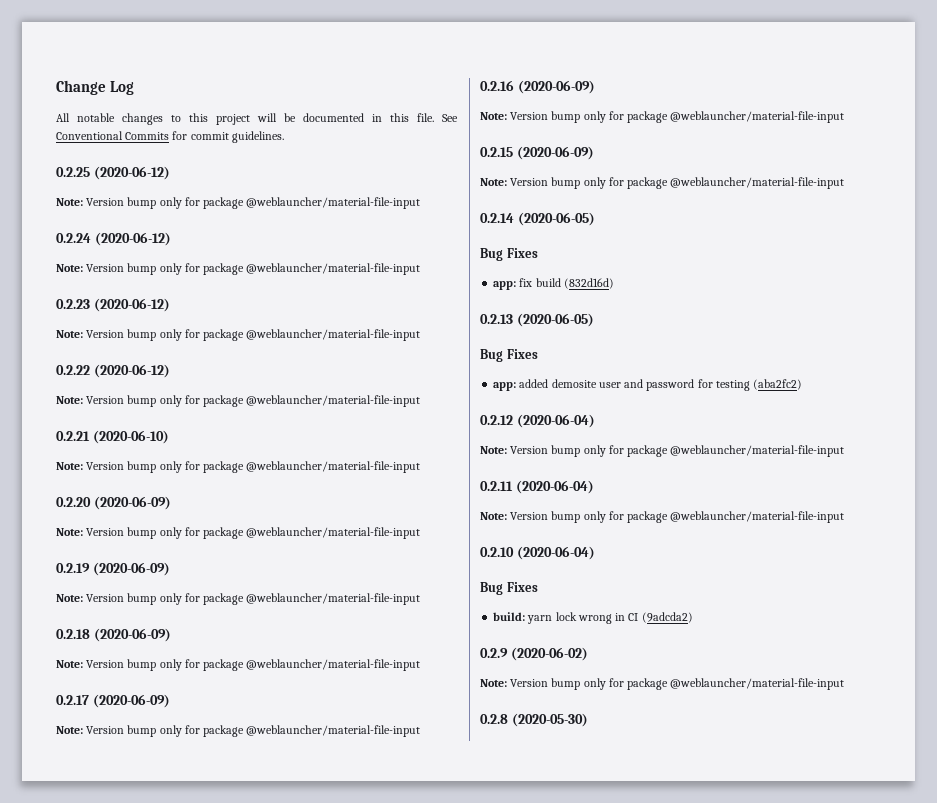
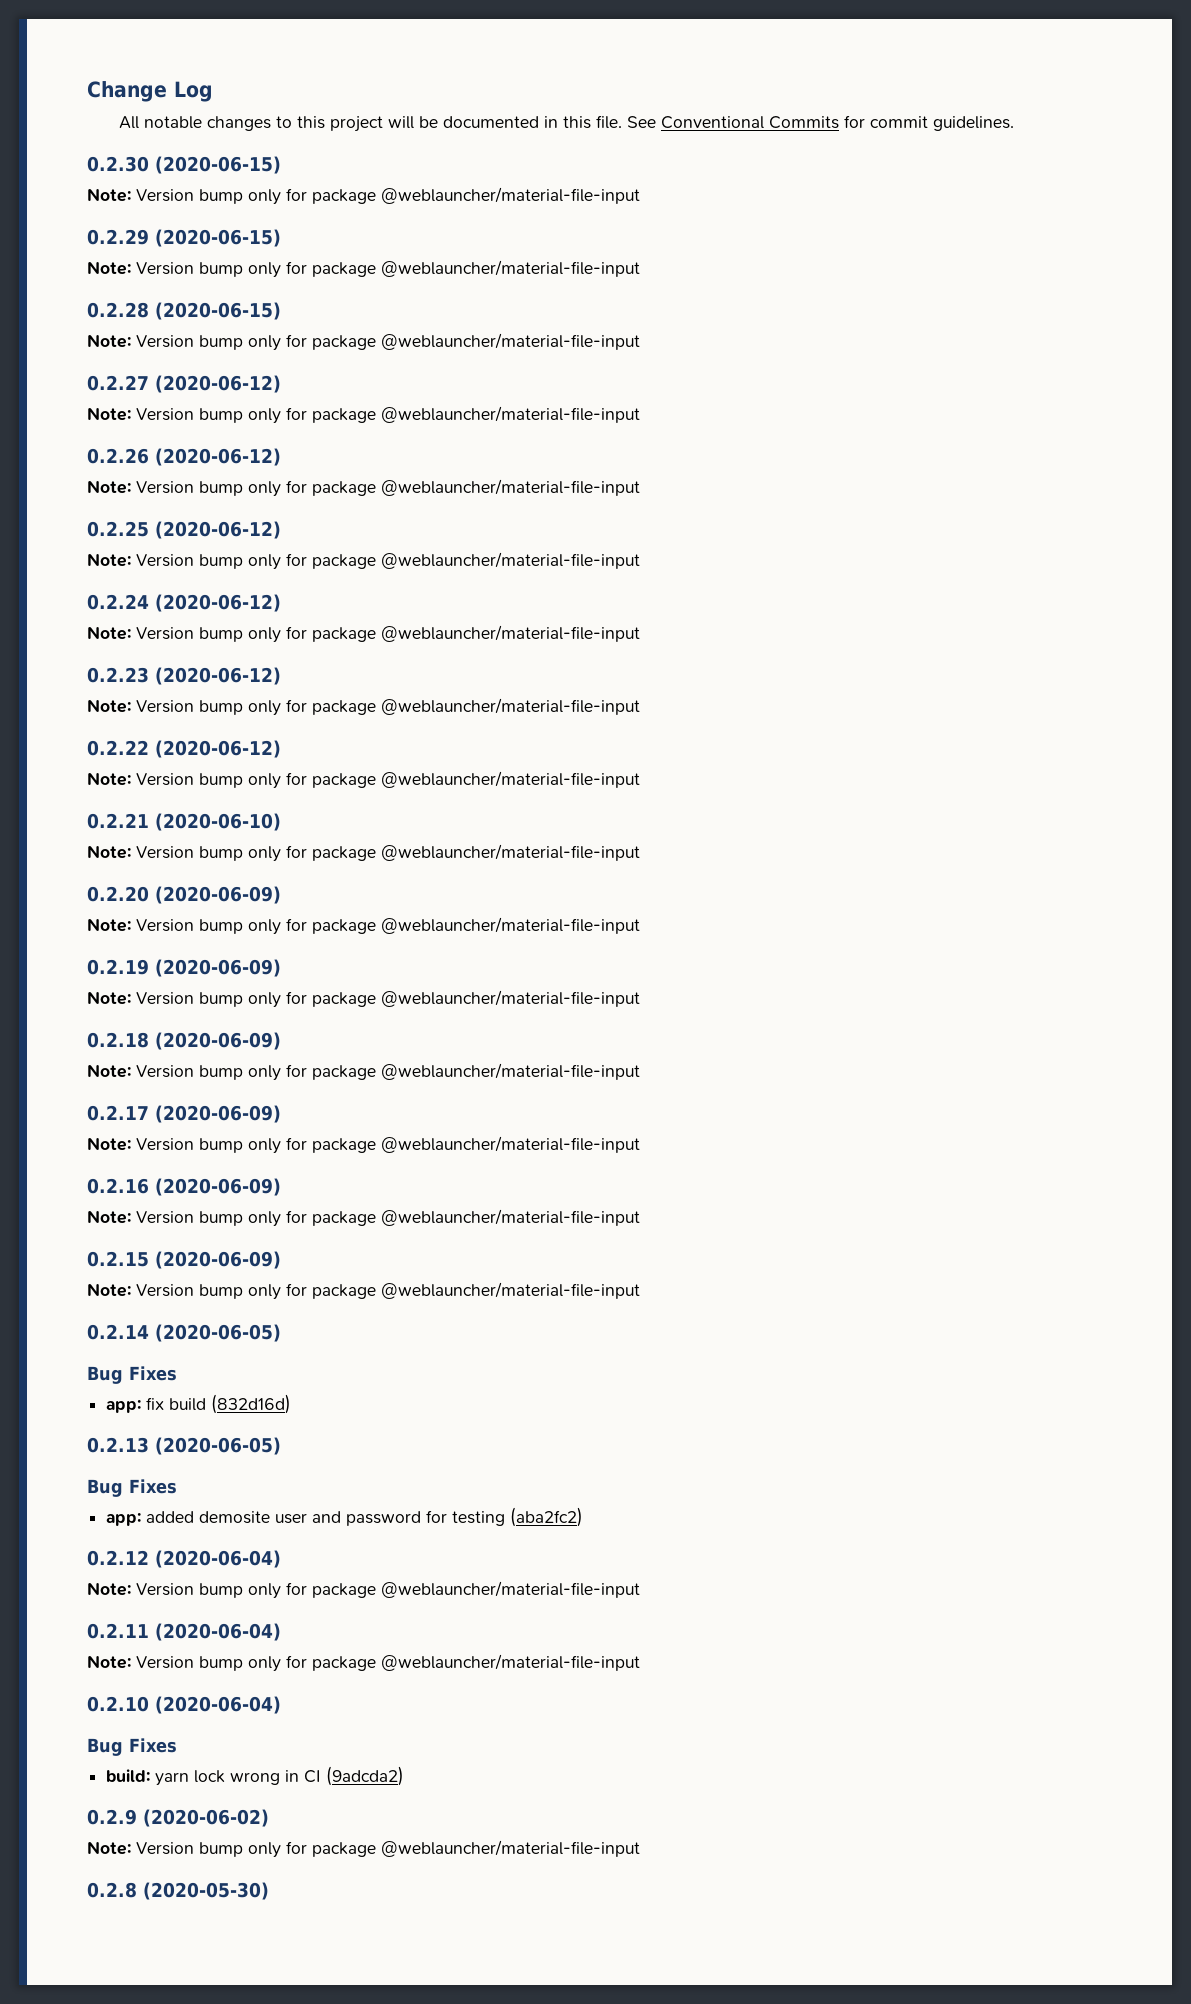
(284, 137) none -> [87,156,281,174] [87,187,640,205] [87,229,281,247] [87,260,640,278] [87,302,281,320] [87,333,640,351] [87,375,281,393] [87,406,640,424] [87,448,281,466] [87,479,640,497] // 0.2.30 (2020-06-15) // Note: Version bump only for package @weblauncher/material-file-input // 0.2.29 (2020-06-15) // Note: Version bump only for package @weblauncher/material-file-input // 0.2.28 (2020-06-15) // Note: Version bump only for package @weblauncher/material-file-input // 0.2.27 (2020-06-12) // Note: Version bump only for package @weblauncher/material-file-input // 0.2.26 (2020-06-12) // Note: Version bump only for package @weblauncher/material-file-input

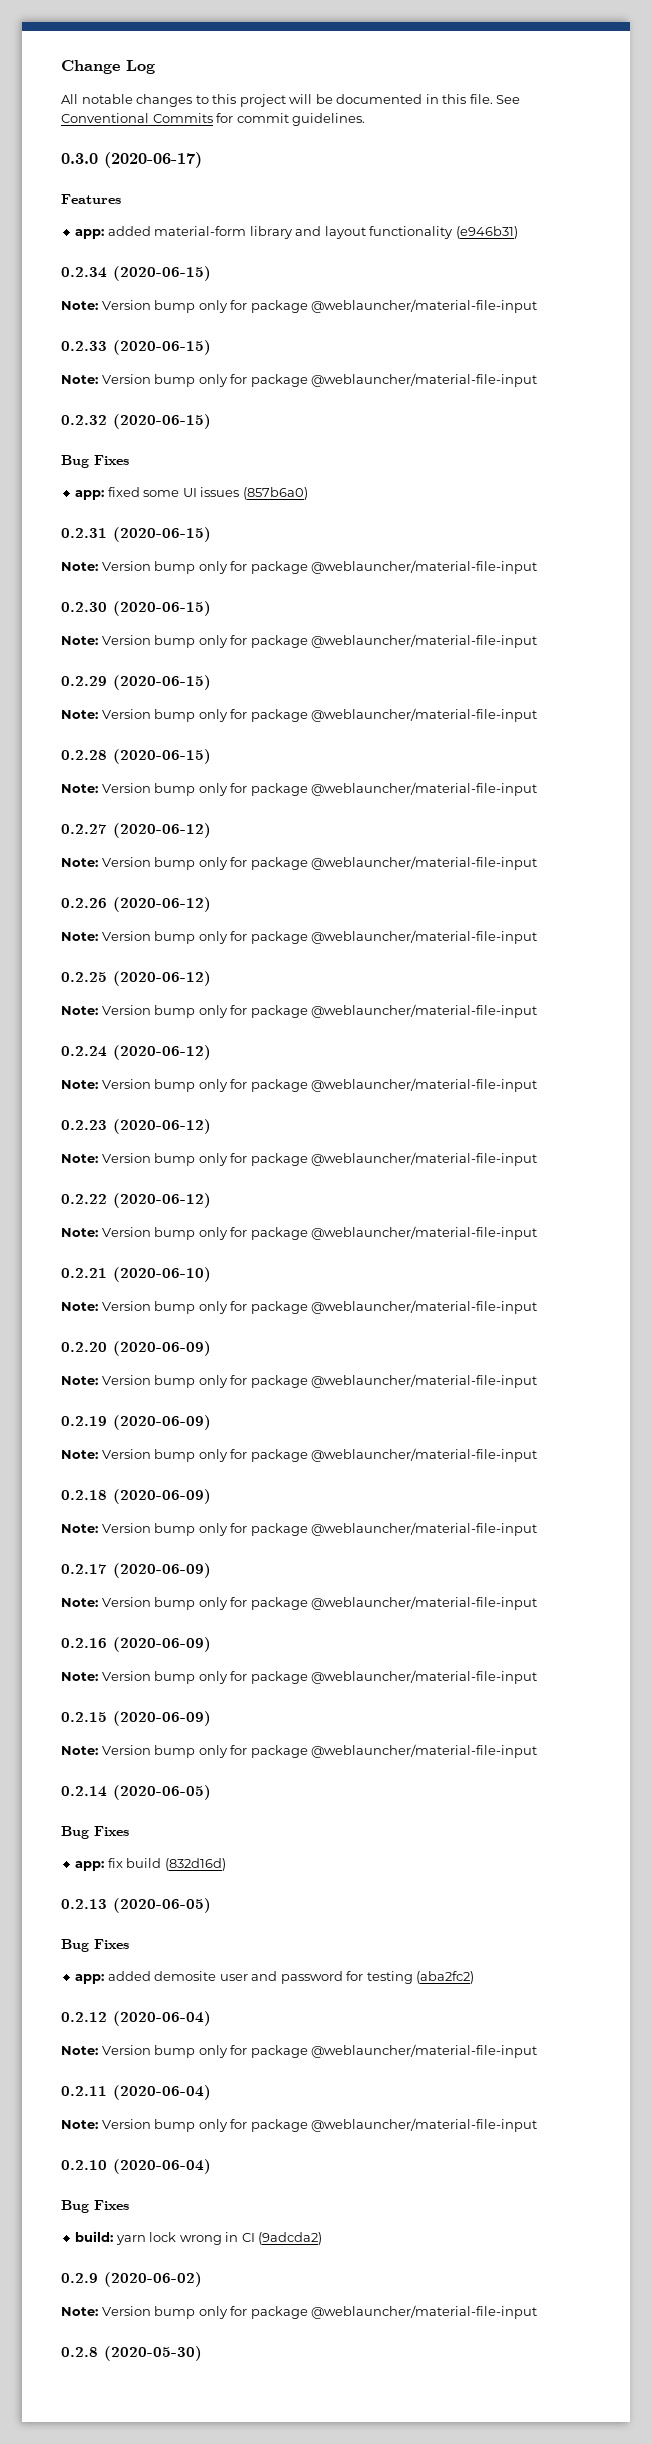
(1014, 123) none -> [61,152,202,168] [61,194,121,204] [75,226,518,239] [61,266,211,281] [61,299,538,313] [61,340,211,355] [61,373,538,387] [61,414,211,429] [61,455,129,468] [75,487,308,500] [61,527,211,542] [61,560,538,574] // 0.3.0 (2020-06-17) // Features // app: added material-form library and layout functionality (e946b31) // 0.2.34 (2020-06-15) // Note: Version bump only for package @weblauncher/material-file-input // 0.2.33 (2020-06-15) // Note: Version bump only for package @weblauncher/material-file-input // 0.2.32 (2020-06-15) // Bug Fixes // app: fixed some UI issues (857b6a0) // 0.2.31 (2020-06-15) // Note: Version bump only for package @weblauncher/material-file-input

